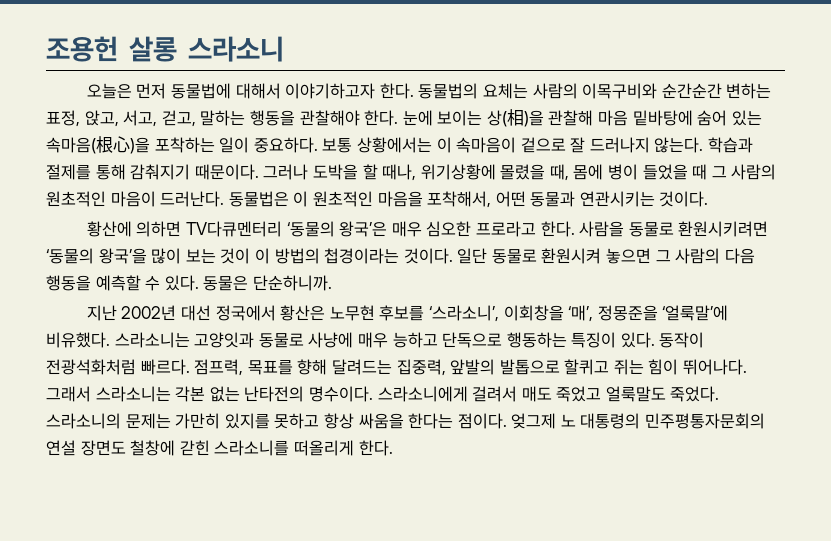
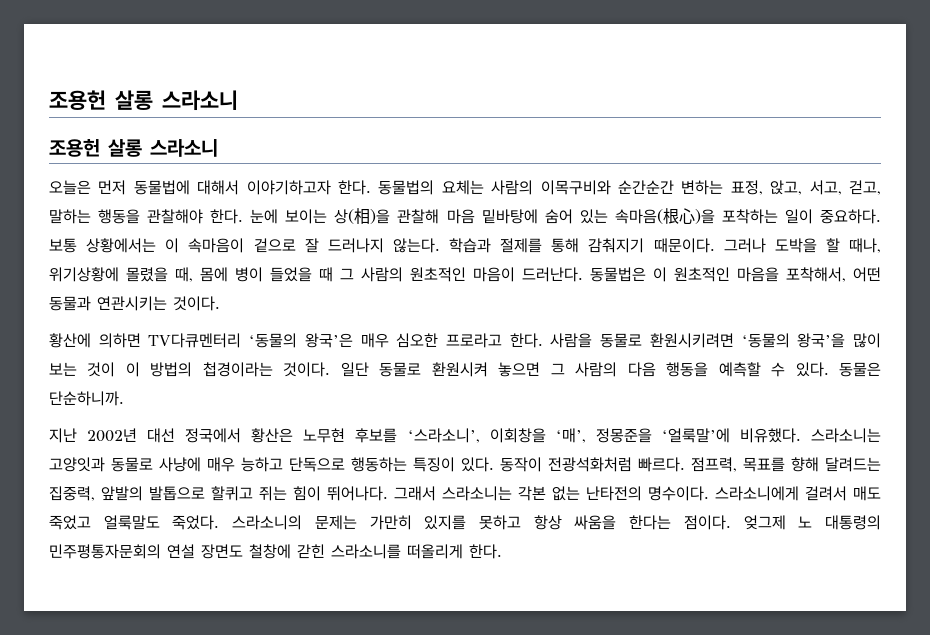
[46,36,284,62] 조용헌 살롱 스라소니 -> [49,90,238,111] [49,139,218,157] 조용헌 살롱 스라소니 // 조용헌 살롱 스라소니

